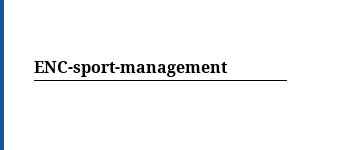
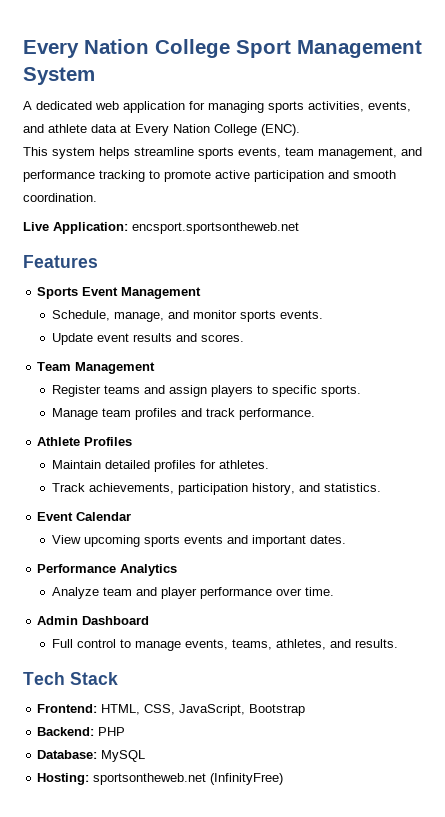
[34,61,228,77] ENC-sport-management -> [23,39,422,58] [23,67,95,85] [23,101,411,113] [23,124,300,136] [23,147,422,159] [23,170,396,182] [23,193,97,202] [23,222,299,234] [23,255,98,268] [37,287,202,299] [51,310,323,322] [51,333,244,345] [37,362,156,374] [51,385,361,397] [51,408,315,420] [37,437,133,446] [51,460,269,472] [51,483,381,495] [37,512,132,521] [51,535,346,547] [37,564,178,576] [51,587,334,599] [37,616,150,625] [51,639,398,651] [23,672,118,685] [37,704,306,716] [37,727,126,736] [37,750,146,762] [37,773,284,785] Every Nation College Sport Management System // A dedicated web application for managing sports activities, events, and athlete data at Every Nation College (ENC). // This system helps streamline sports events, team management, and performance tracking to promote active participation and smooth coordination. // Live Application: encsport.sportsontheweb.net // Features // Sports Event Management // Schedule, manage, and monitor sports events. // Update event results and scores. // Team Management // Register teams and assign players to specific sports. // Manage team profiles and track performance. // Athlete Profiles // Maintain detailed profiles for athletes. // Track achievements, participation history, and statistics. // Event Calendar // View upcoming sports events and important dates. // Performance Analytics // Analyze team and player performance over time. // Admin Dashboard // Full control to manage events, teams, athletes, and results. // Tech Stack // Frontend: HTML, CSS, JavaScript, Bootstrap // Backend: PHP // Database: MySQL // Hosting: sportsontheweb.net (InfinityFree)

